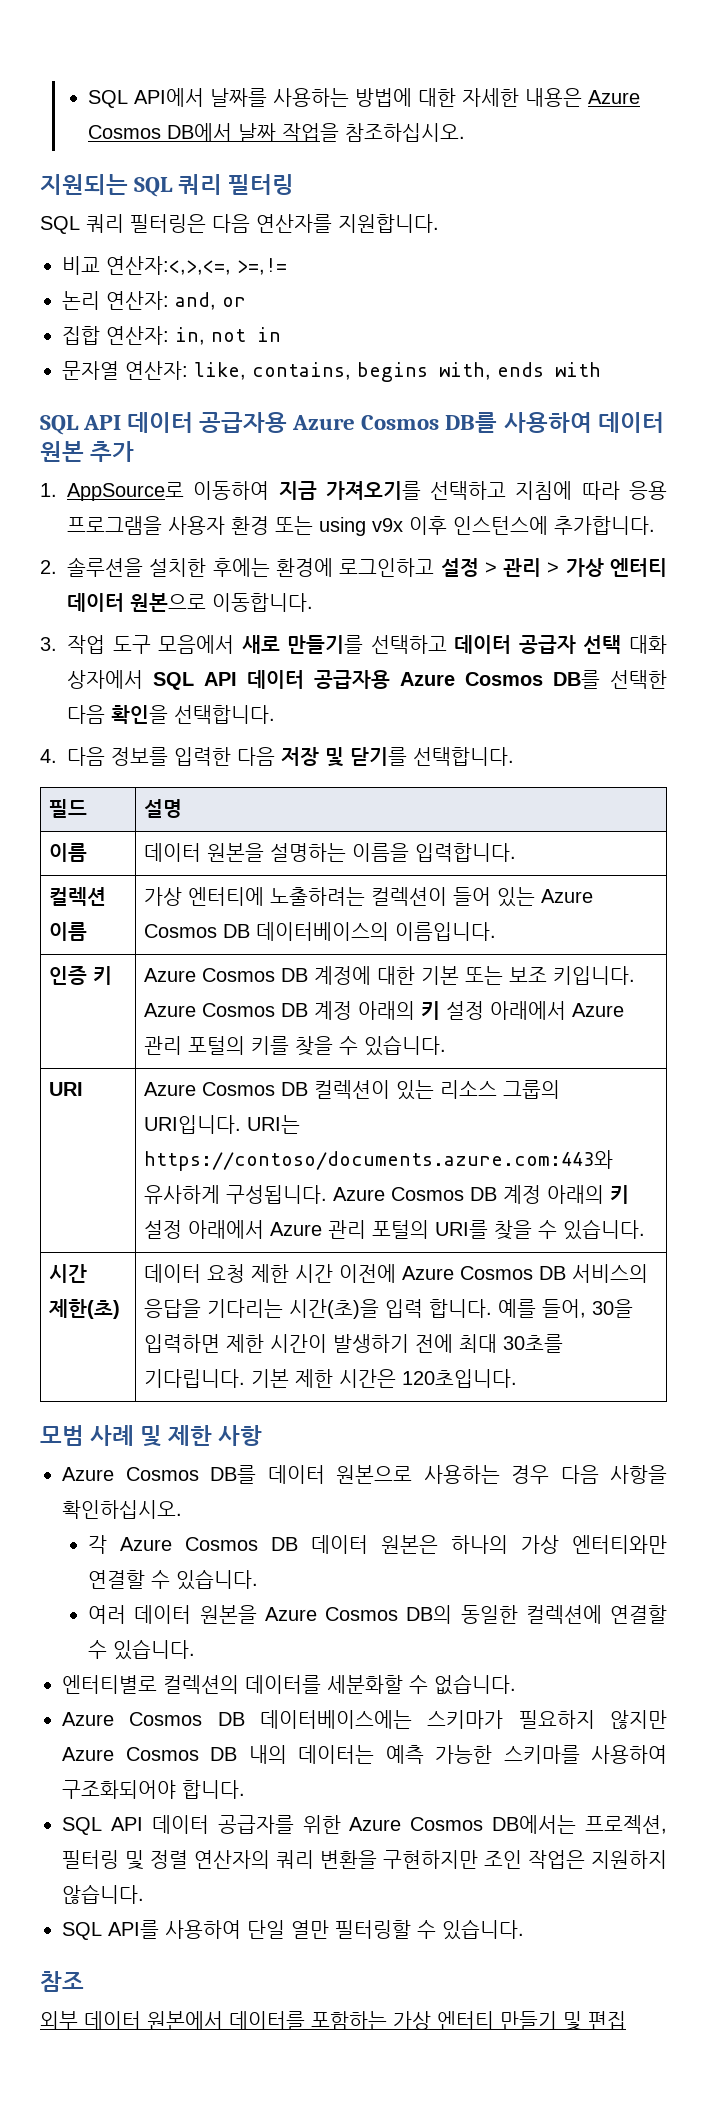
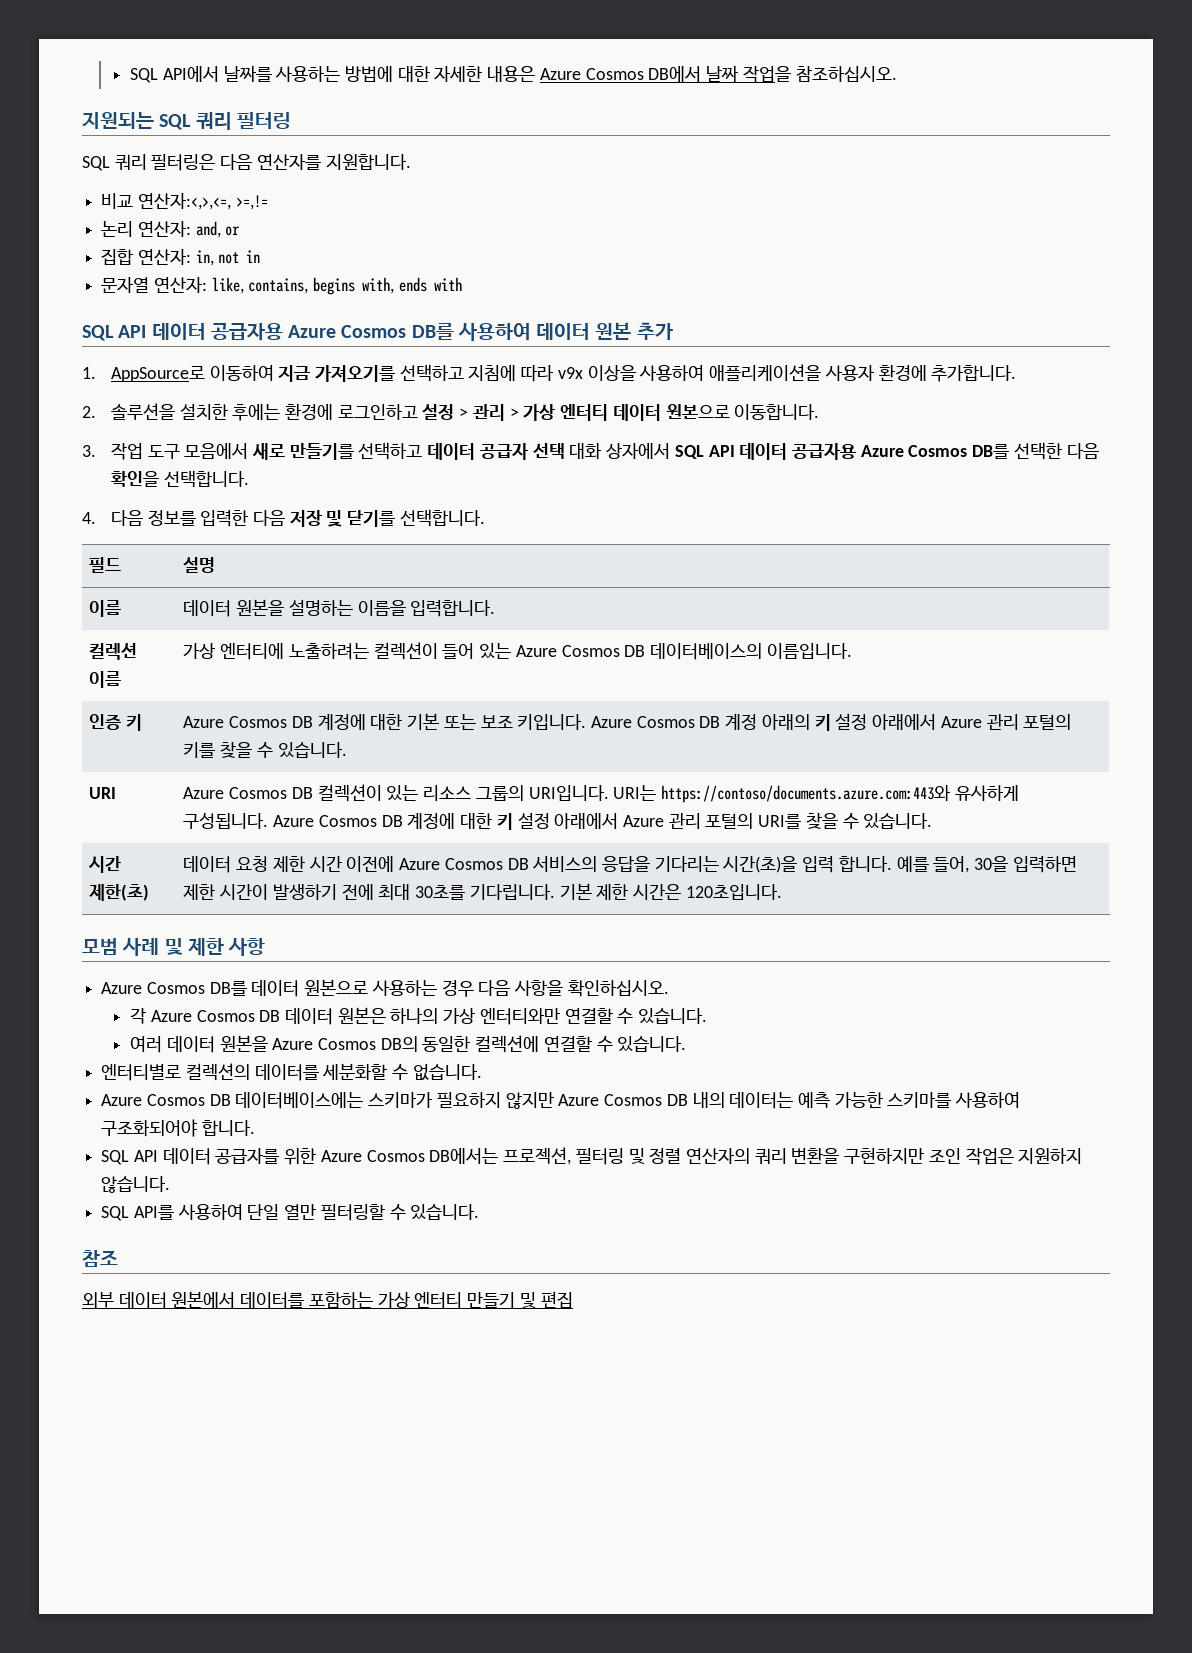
[629,481,667,500] [67,516,548,536] 응용 프로그램을 사용자 환경 또는 using v9x 이후 인스턴스에 -> [557,364,927,381] v9x 이상을 사용하여 애플리케이션을 사용자 환경에
[502,1185,604,1204] 계정 아래의 -> [407,812,493,829] 계정에 대한

